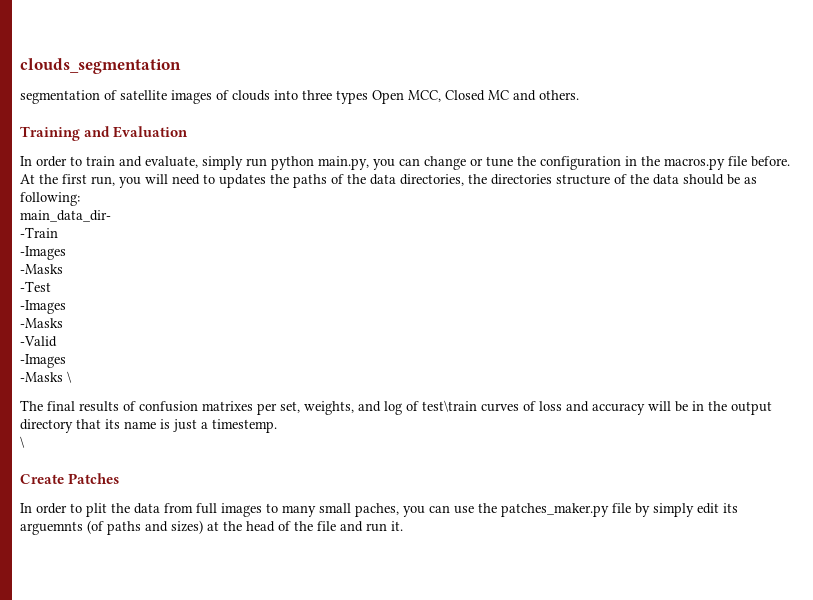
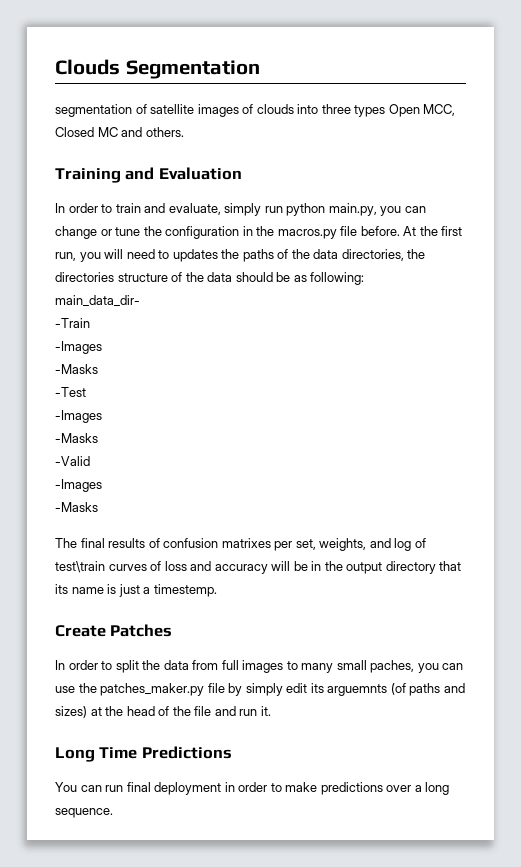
[20,58,181,74] clouds_segmentation -> [55,59,260,79] Clouds Segmentation
[67,371,72,383] \ -> (98, 507) none
[20,436,25,448] // \ -> (217, 590) none
[86,503,107,517] plit -> [115,660,139,673] split
(403, 526) none -> [55,746,232,762] [55,782,450,795] [55,808,113,818] // Long Time Predictions // You can run final deployment in order to make predictions over a long sequence.

